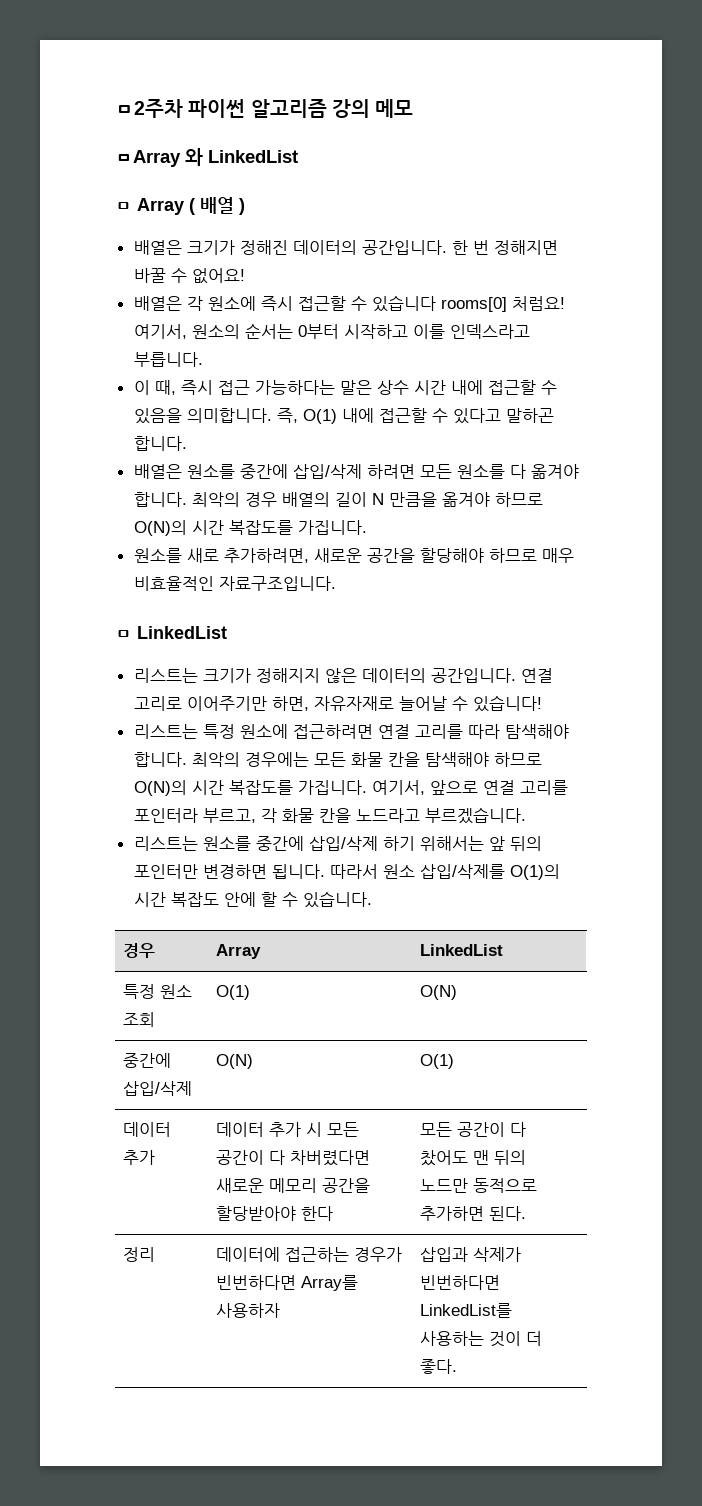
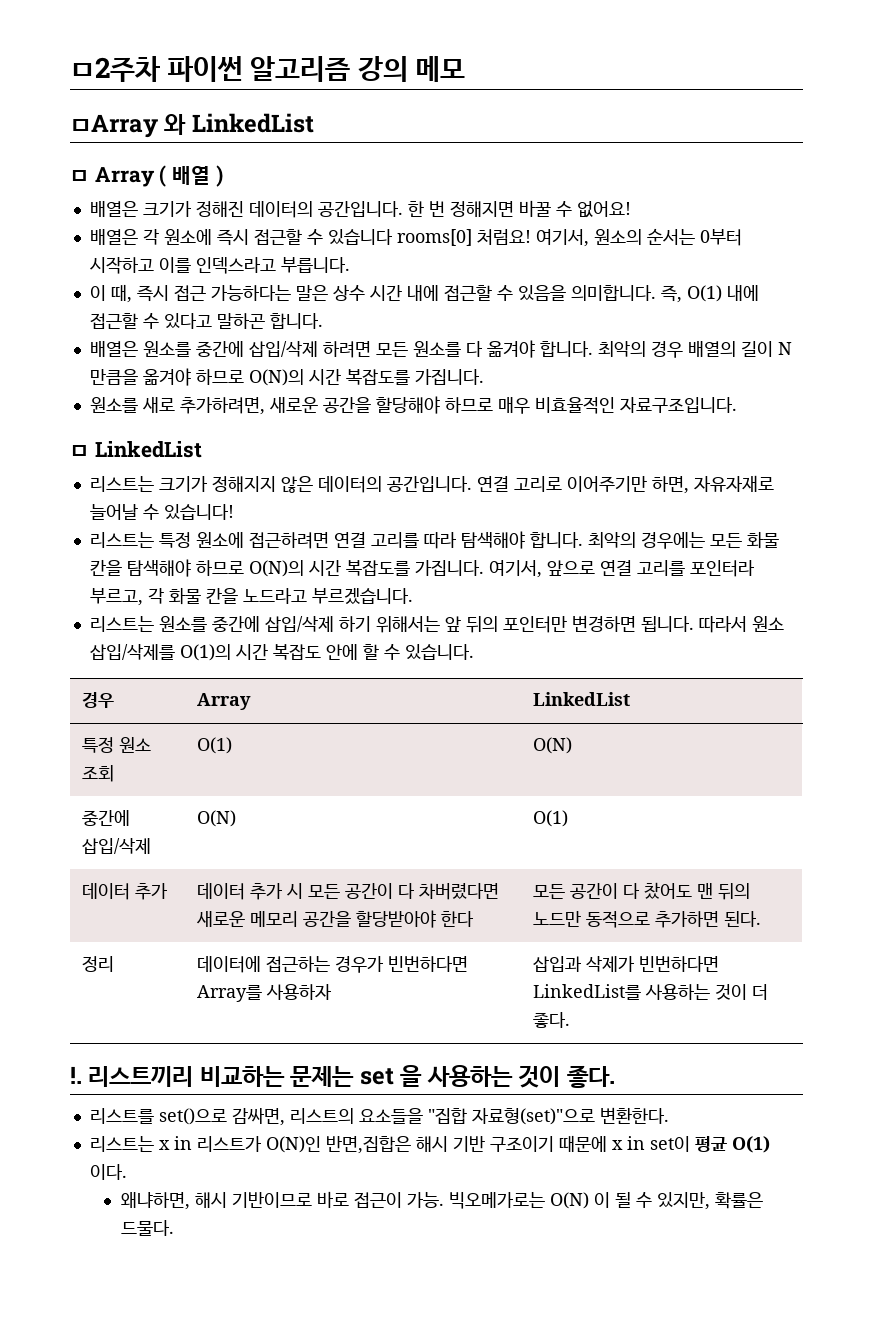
(458, 1366) none -> [70,1065,615,1088] [89,1107,669,1126] [89,1135,770,1154] [89,1164,127,1180] [120,1191,763,1210] [120,1220,174,1236] // !. 리스트끼리 비교하는 문제는 set 을 사용하는 것이 좋다. // 리스트를 set()으로 감싸면, 리스트의 요소들을 "집합 자료형(set)"으로 변환한다. // 리스트는 x in 리스트가 O(N)인 반면,집합은 해시 기반 구조이기 때문에 x in set이 평균 O(1) 이다. // 왜냐하면, 해시 기반이므로 바로 접근이 가능. 빅오메가로는 O(N) 이 될 수 있지만, 확률은 드물다.

